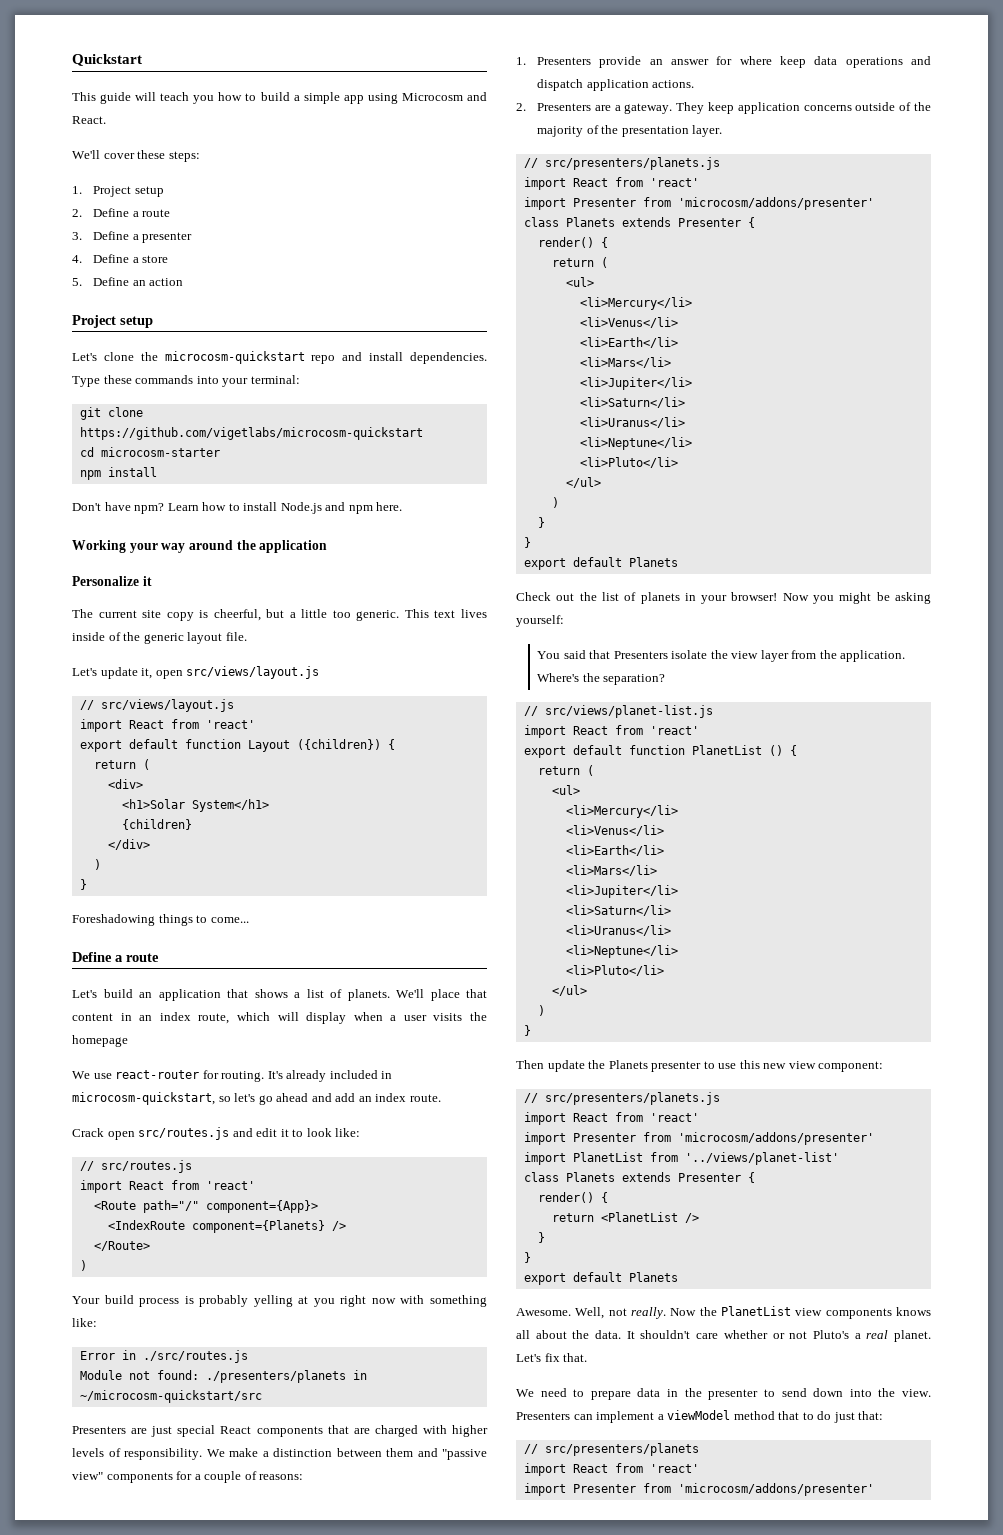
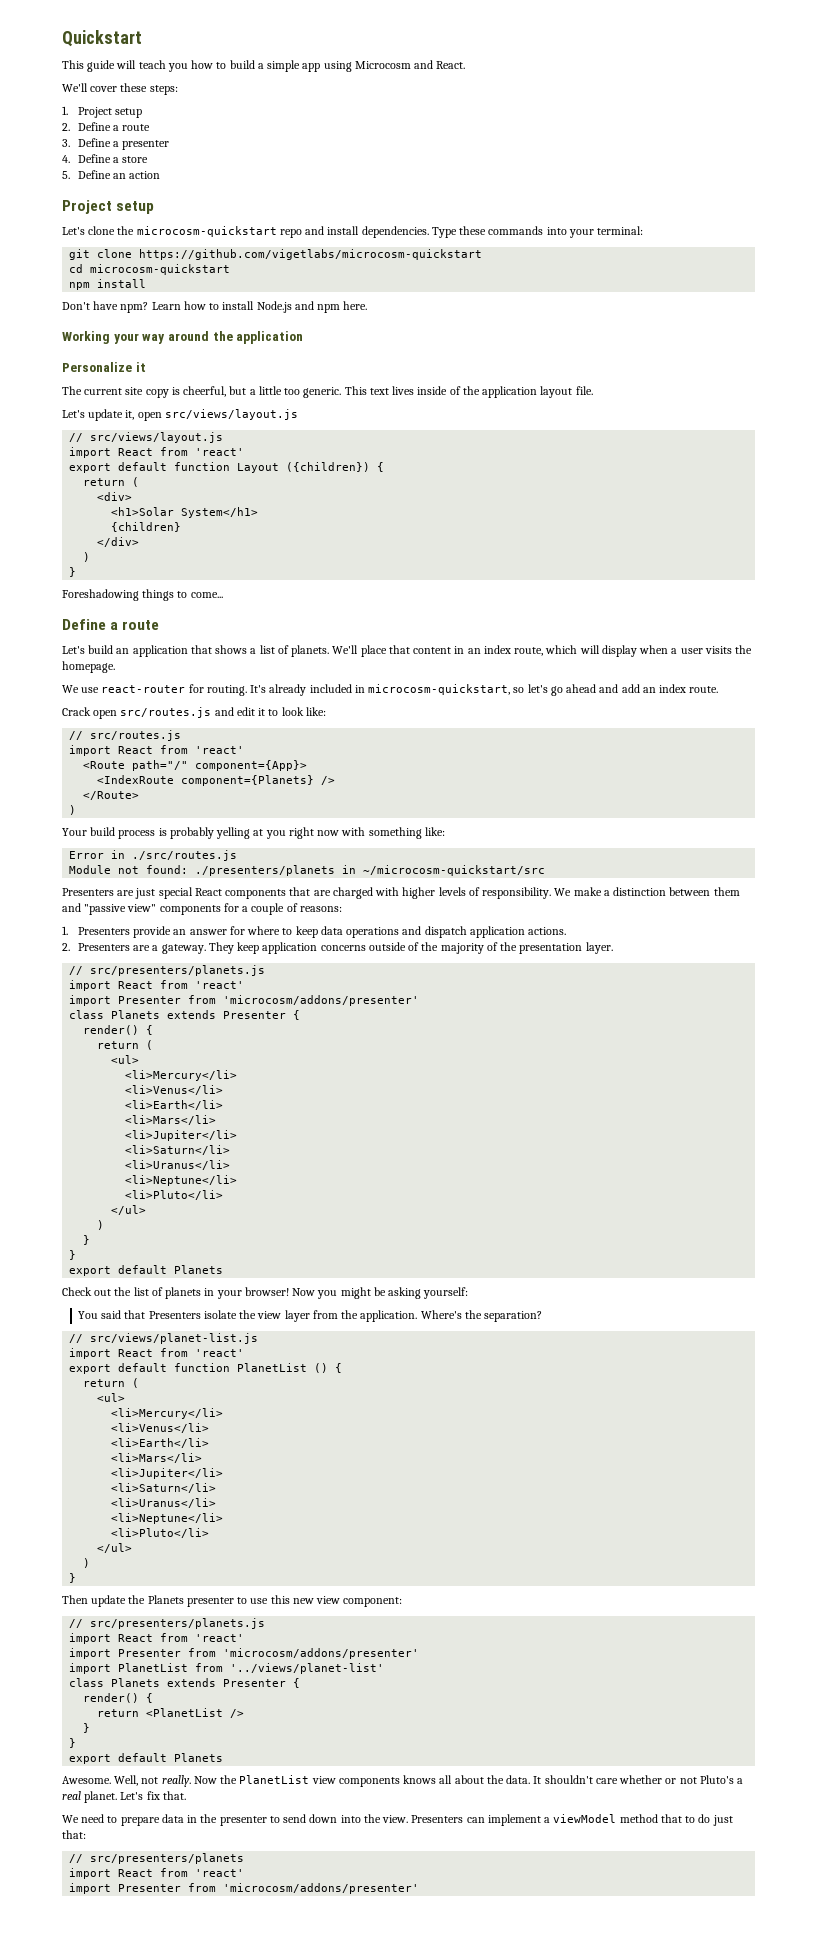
[100,447,220,457] microcosm-starter -> [90,264,231,275] microcosm-quickstart
[143,633,184,644] generic -> [482,386,538,398] application
[72,1035,128,1047] homepage -> [62,661,115,673] homepage.
(772, 60) none -> [282,928,293,935] to

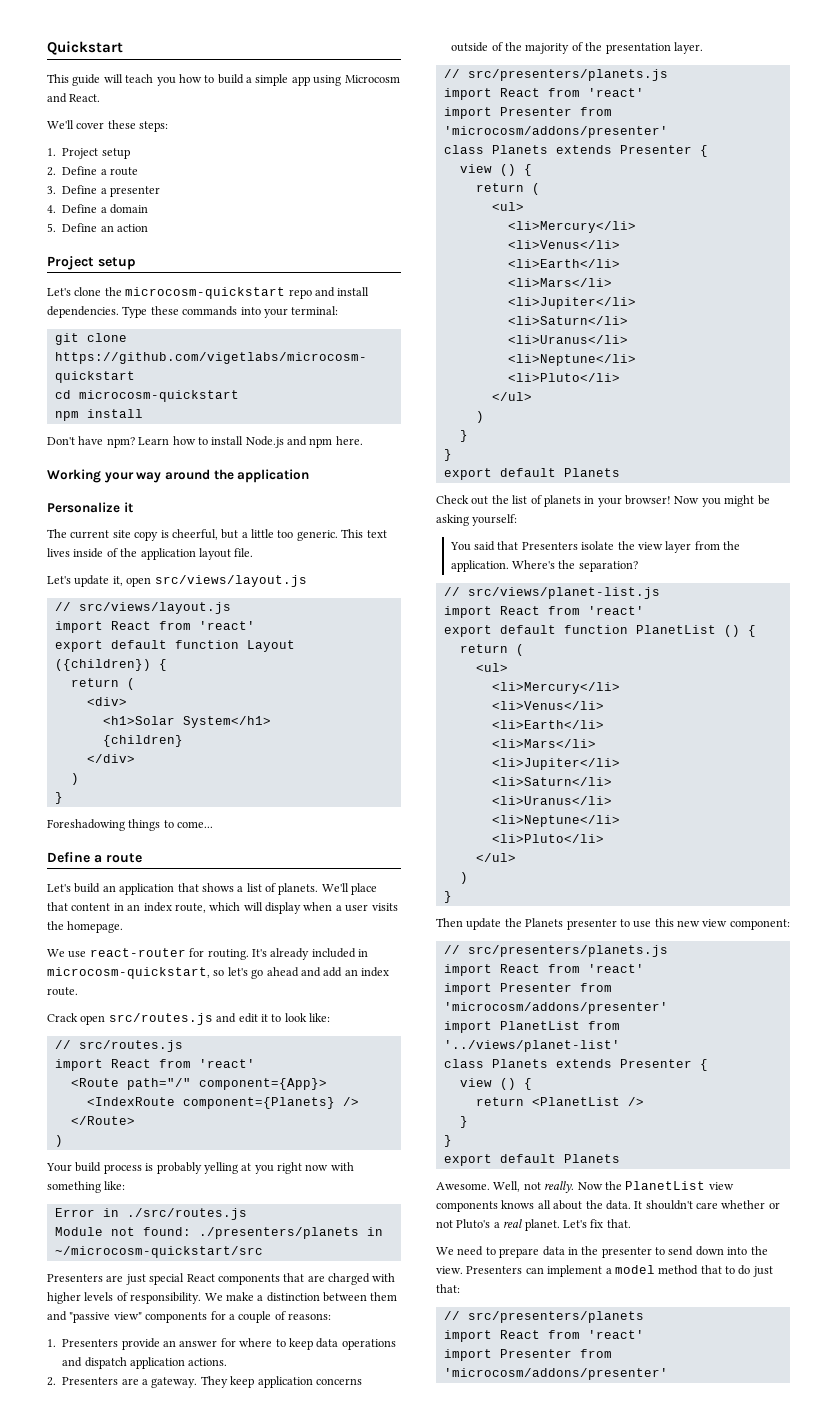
[122,156,149,163] store -> [110,204,148,214] domain
[83,1025,140,1035] render() -> [459,164,516,176] view ()
[83,1693,140,1703] render() -> [459,1078,516,1090] view ()
[553,1814,617,1823] viewModel -> [614,1265,655,1274] model

